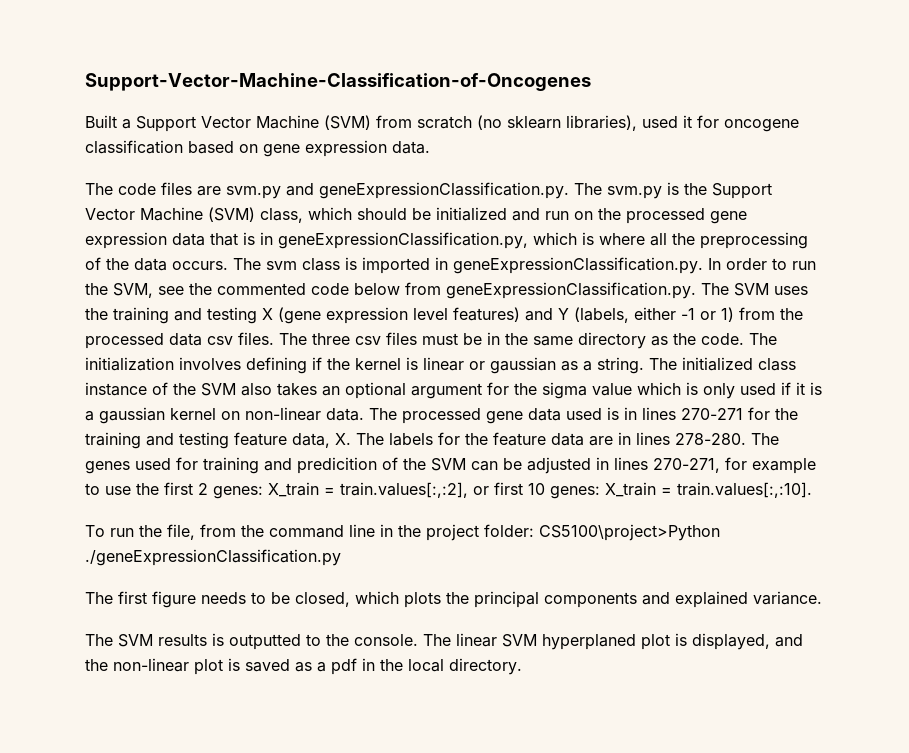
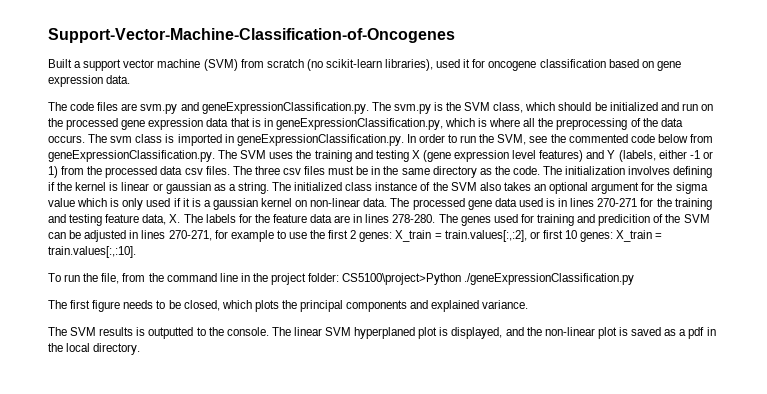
[136,115,319,132] Support Vector Machine -> [83,59,201,71] support vector machine
[507,116,561,129] sklearn -> [325,59,382,68] scikit-learn
[712,183,772,199] [85,207,255,222] Support Vector Machine (SVM) -> [464,102,491,111] SVM

